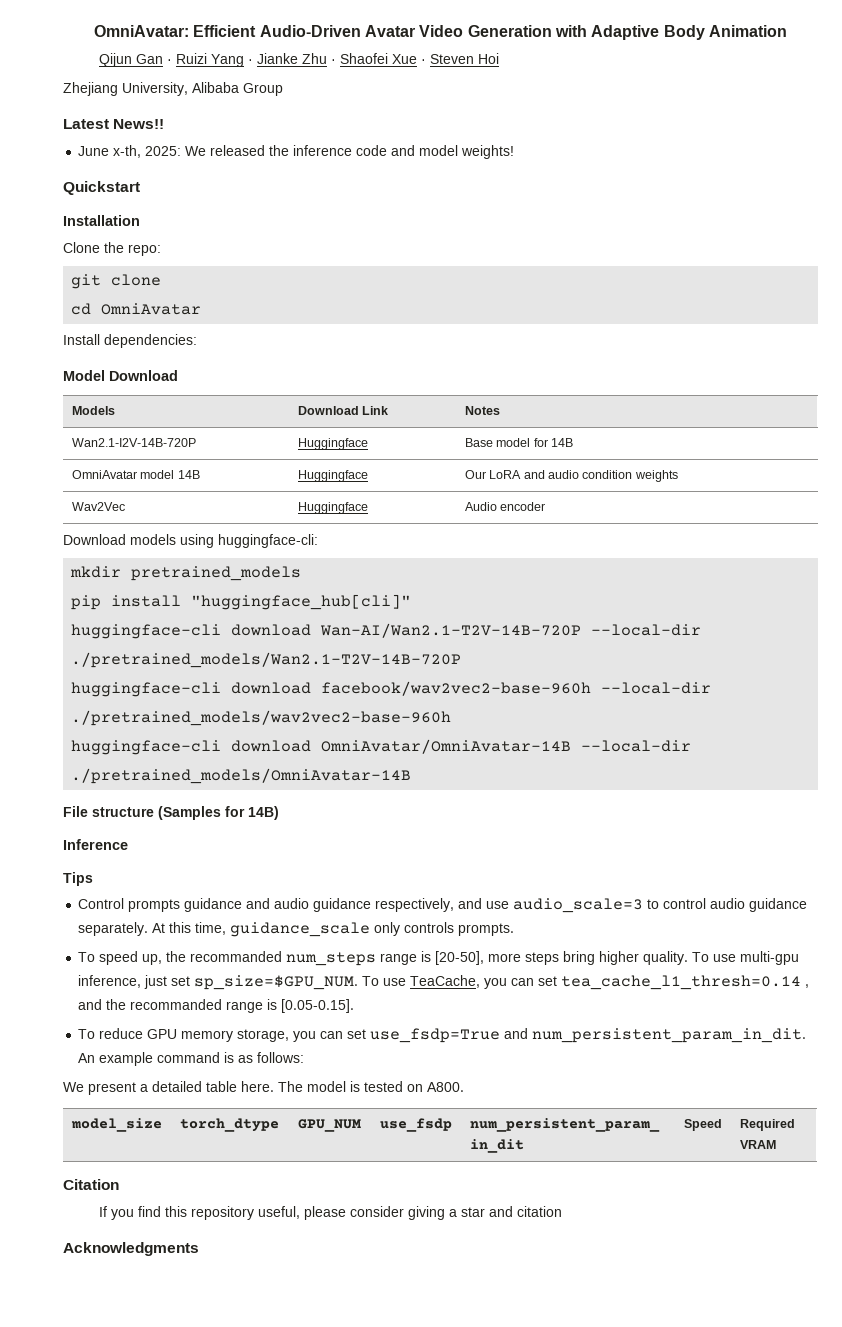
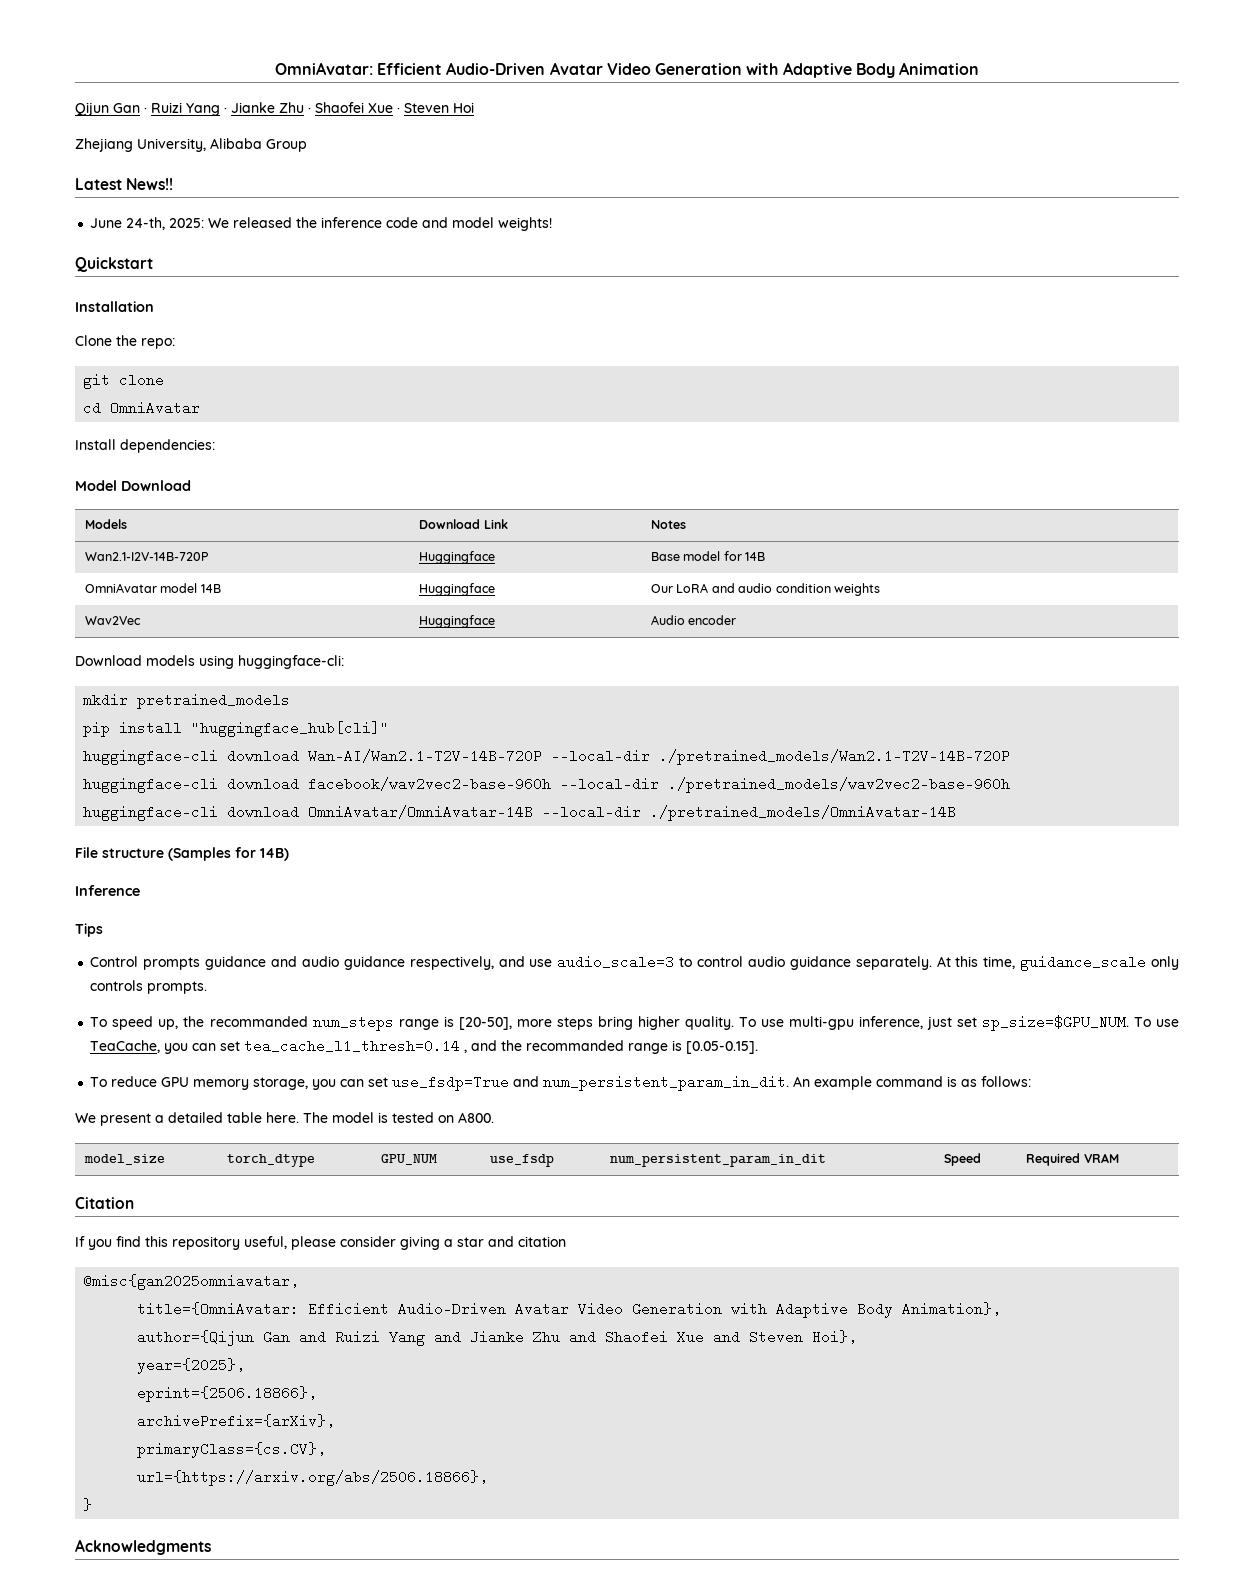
[113,145,142,158] x-th, -> [126,217,166,230] 24-th,
(562, 1211) none -> [83,1274,300,1290] [137,1302,1002,1318] [137,1330,858,1346] [137,1358,246,1374] [137,1386,318,1402] [137,1414,336,1428] [137,1442,327,1458] [137,1470,489,1486] [83,1498,93,1511] // @misc{gan2025omniavatar, // title={OmniAvatar: Efficient Audio-Driven Avatar Video Generation with Adaptive Body Animation}, // author={Qijun Gan and Ruizi Yang and Jianke Zhu and Shaofei Xue and Steven Hoi}, // year={2025}, // eprint={2506.18866}, // archivePrefix={arXiv}, // primaryClass={cs.CV}, // url={https://arxiv.org/abs/2506.18866}, // }

